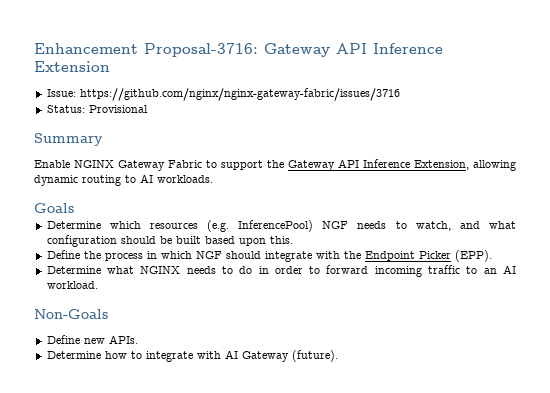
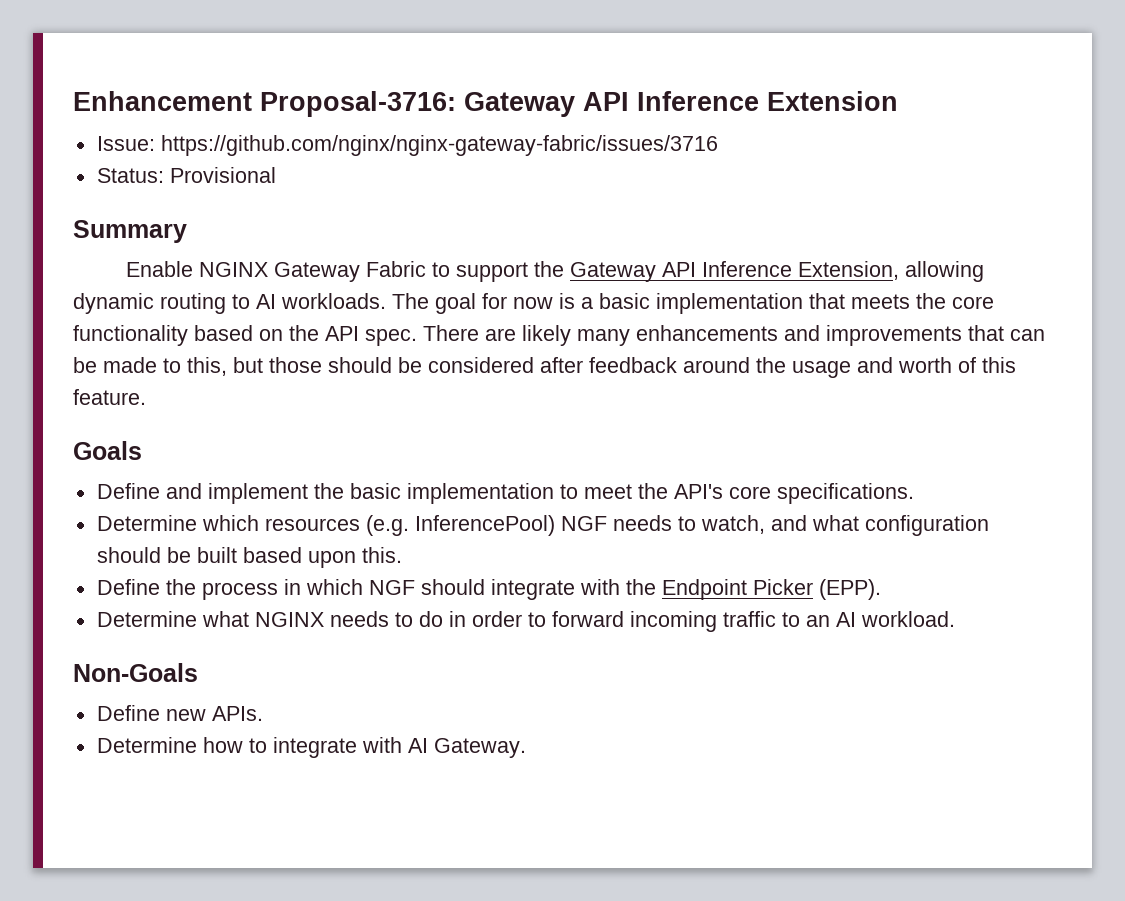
[34,203,74,213] // Goals -> [392,293,994,314] [73,325,1045,346] [73,357,1016,378] [73,389,146,405] [73,441,142,460] [96,483,914,504] The goal for now is a basic implementation that meets the core functionality based on the API spec. There are likely many enhancements and improvements that can be made to this, but those should be considered after feedback around the usage and worth of this feature. // Goals // Define and implement the basic implementation to meet the API's core specifications.
[241,350,338,362] Gateway (future). -> [433,738,526,758] Gateway.

